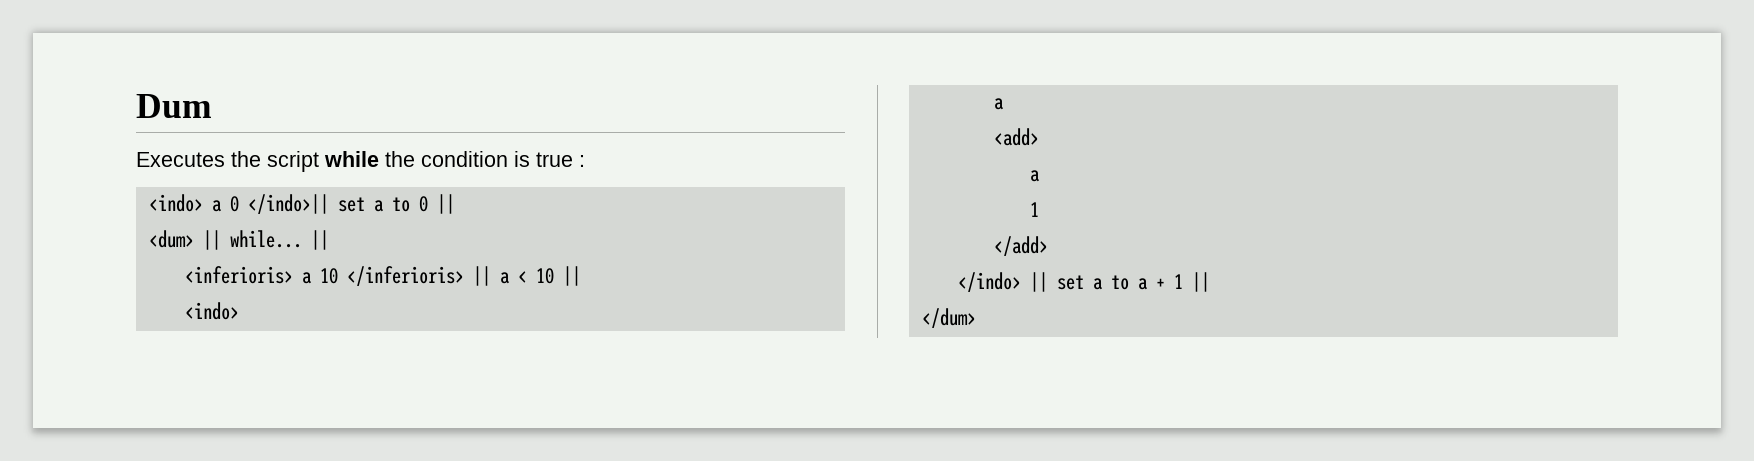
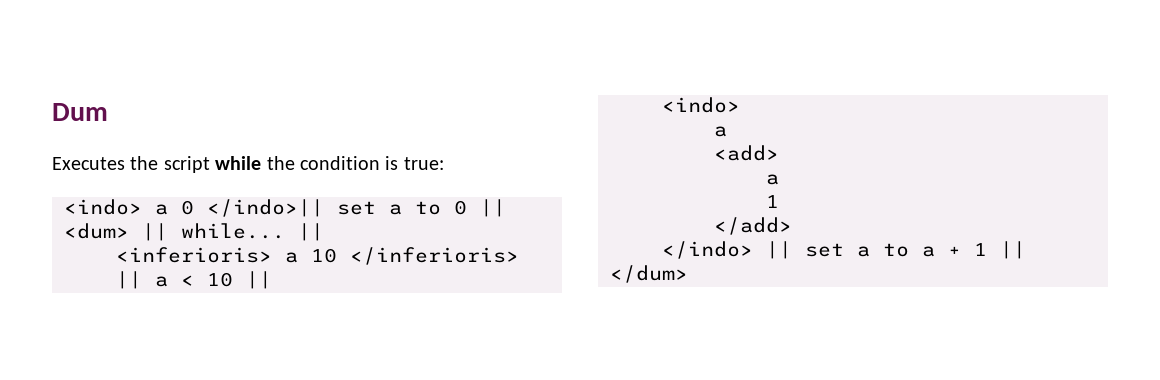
[536,152,585,167] true : -> [403,157,444,170] true:

